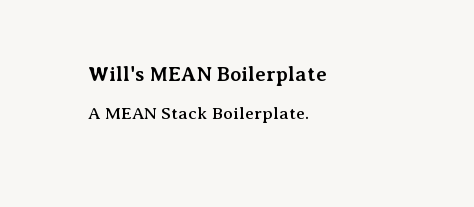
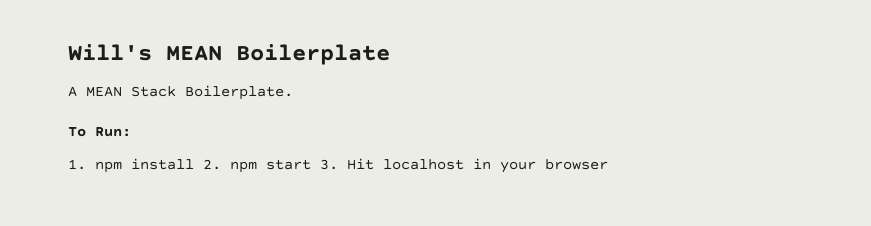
(310, 115) none -> [68,127,131,137] [68,158,608,173] // To Run: // 1. npm install 2. npm start 3. Hit localhost in your browser

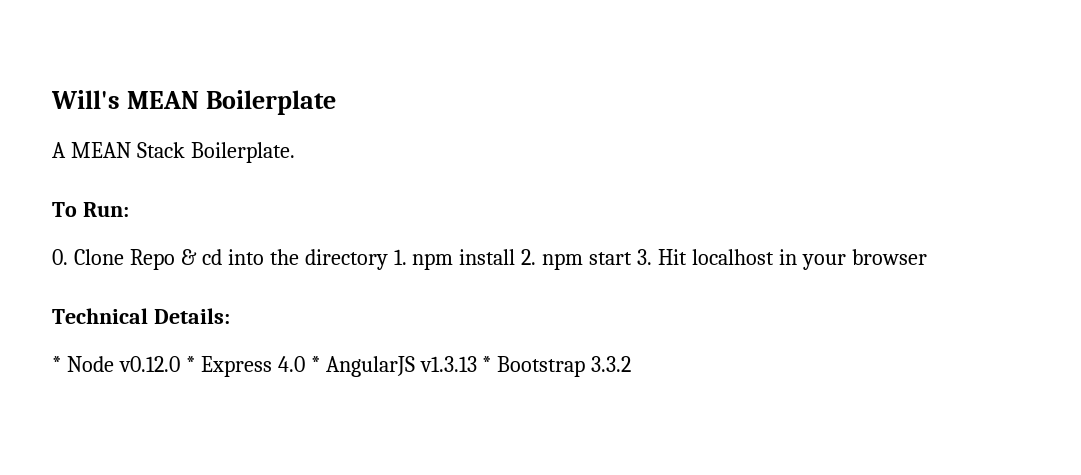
(131, 132) none -> [52,249,388,270] 0. Clone Repo & cd into the directory
(608, 164) none -> [52,308,230,324] [52,356,632,377] // Technical Details: // * Node v0.12.0 * Express 4.0 * AngularJS v1.3.13 * Bootstrap 3.3.2

